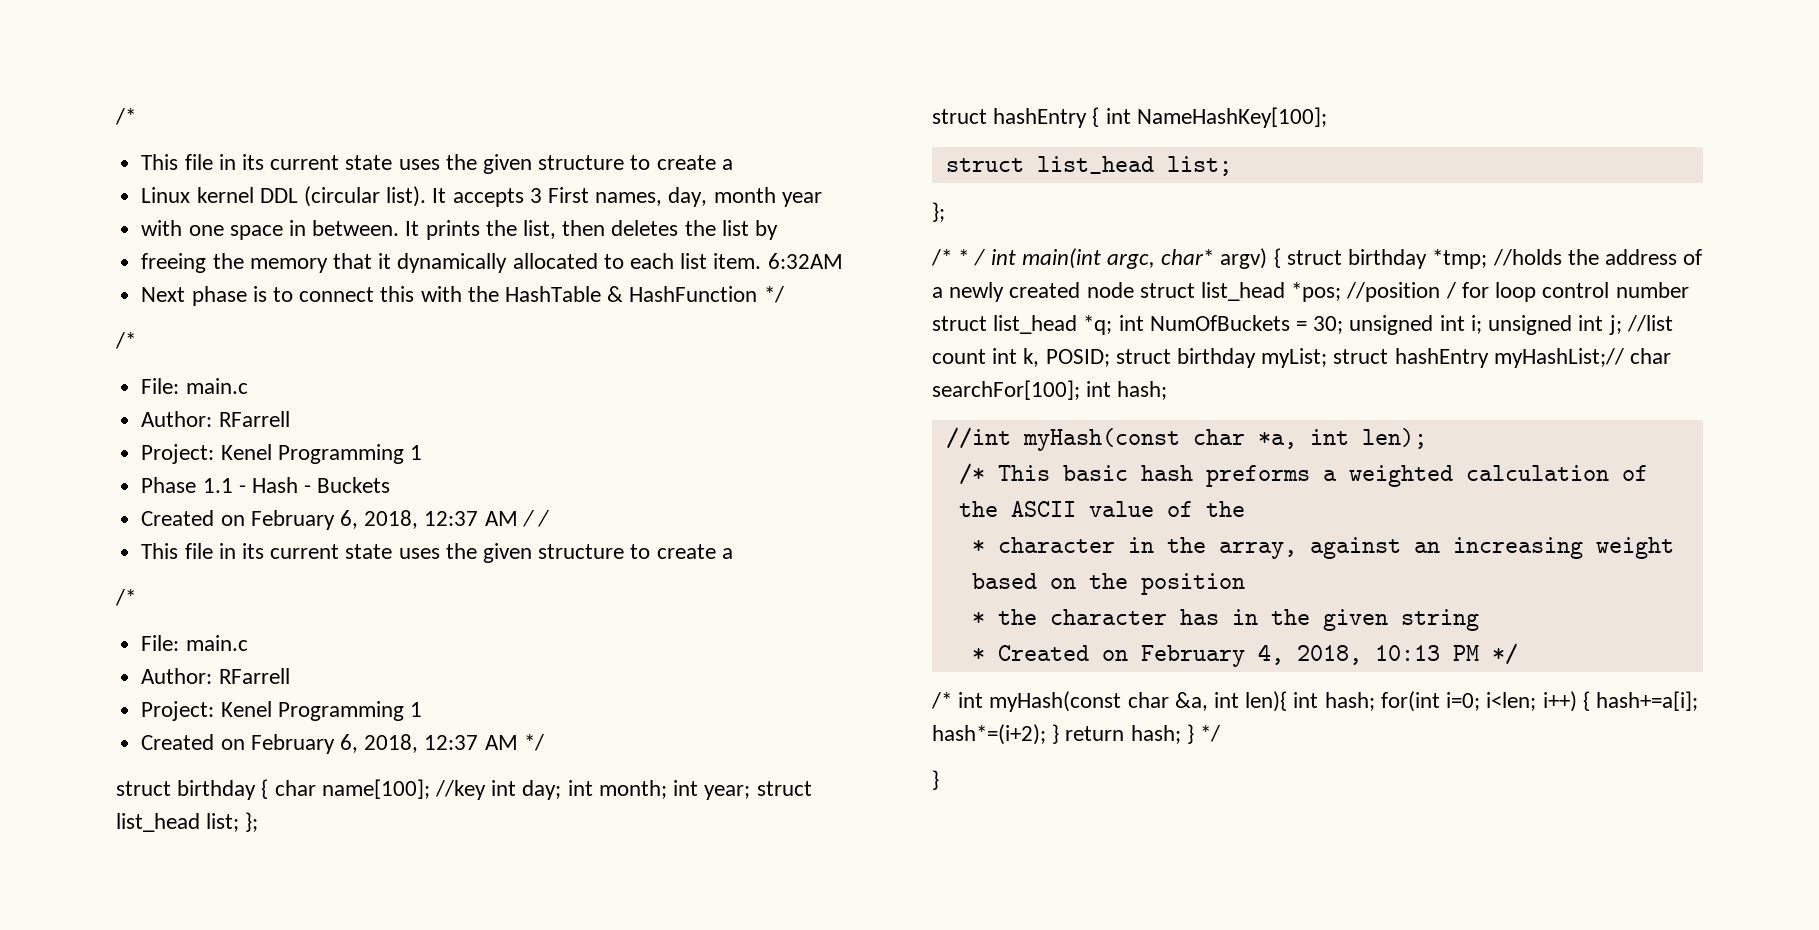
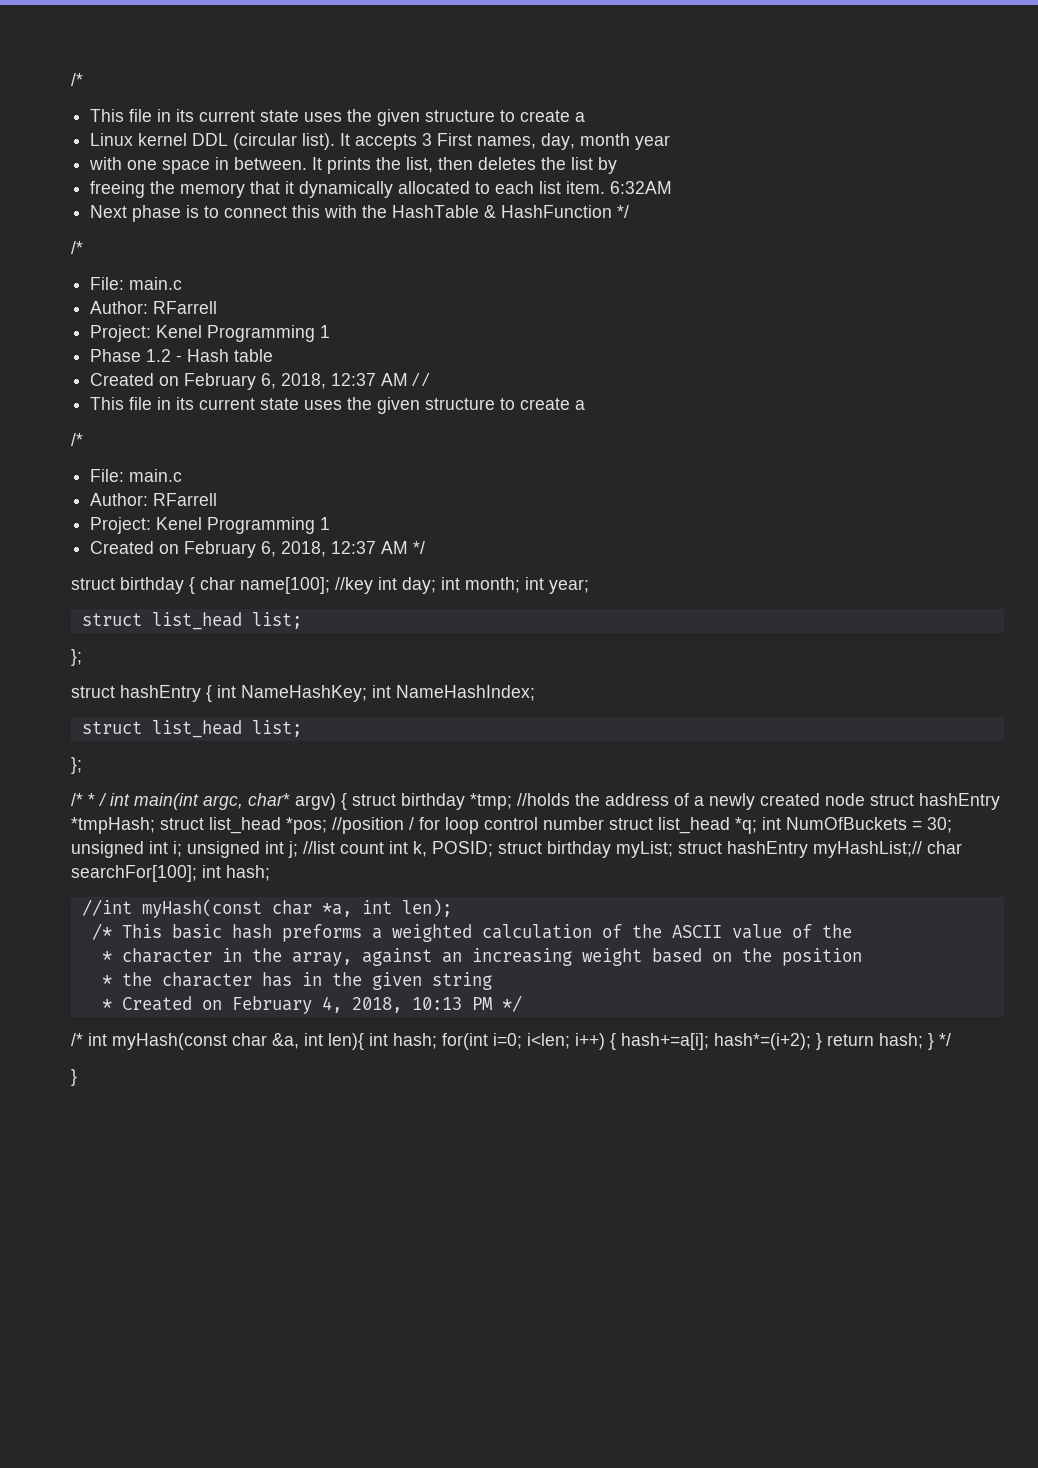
[202,478,233,493] 1.1 -> [146,349,172,362] 1.2
[304,477,391,493] - Buckets -> [234,349,274,362] table
[756,781,812,796] [116,813,240,832] struct list_head list; -> [81,612,302,630] // struct list_head list; //
[1136,107,1327,128] NameHashKey[100]; -> [241,685,535,702] NameHashKey; int NameHashIndex;
(1195, 290) none -> [919,793,1000,810] [71,817,204,834] hashEntry *tmpHash; struct

